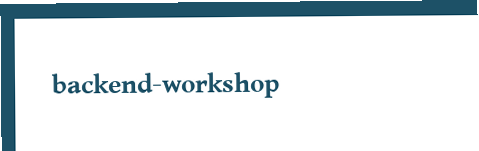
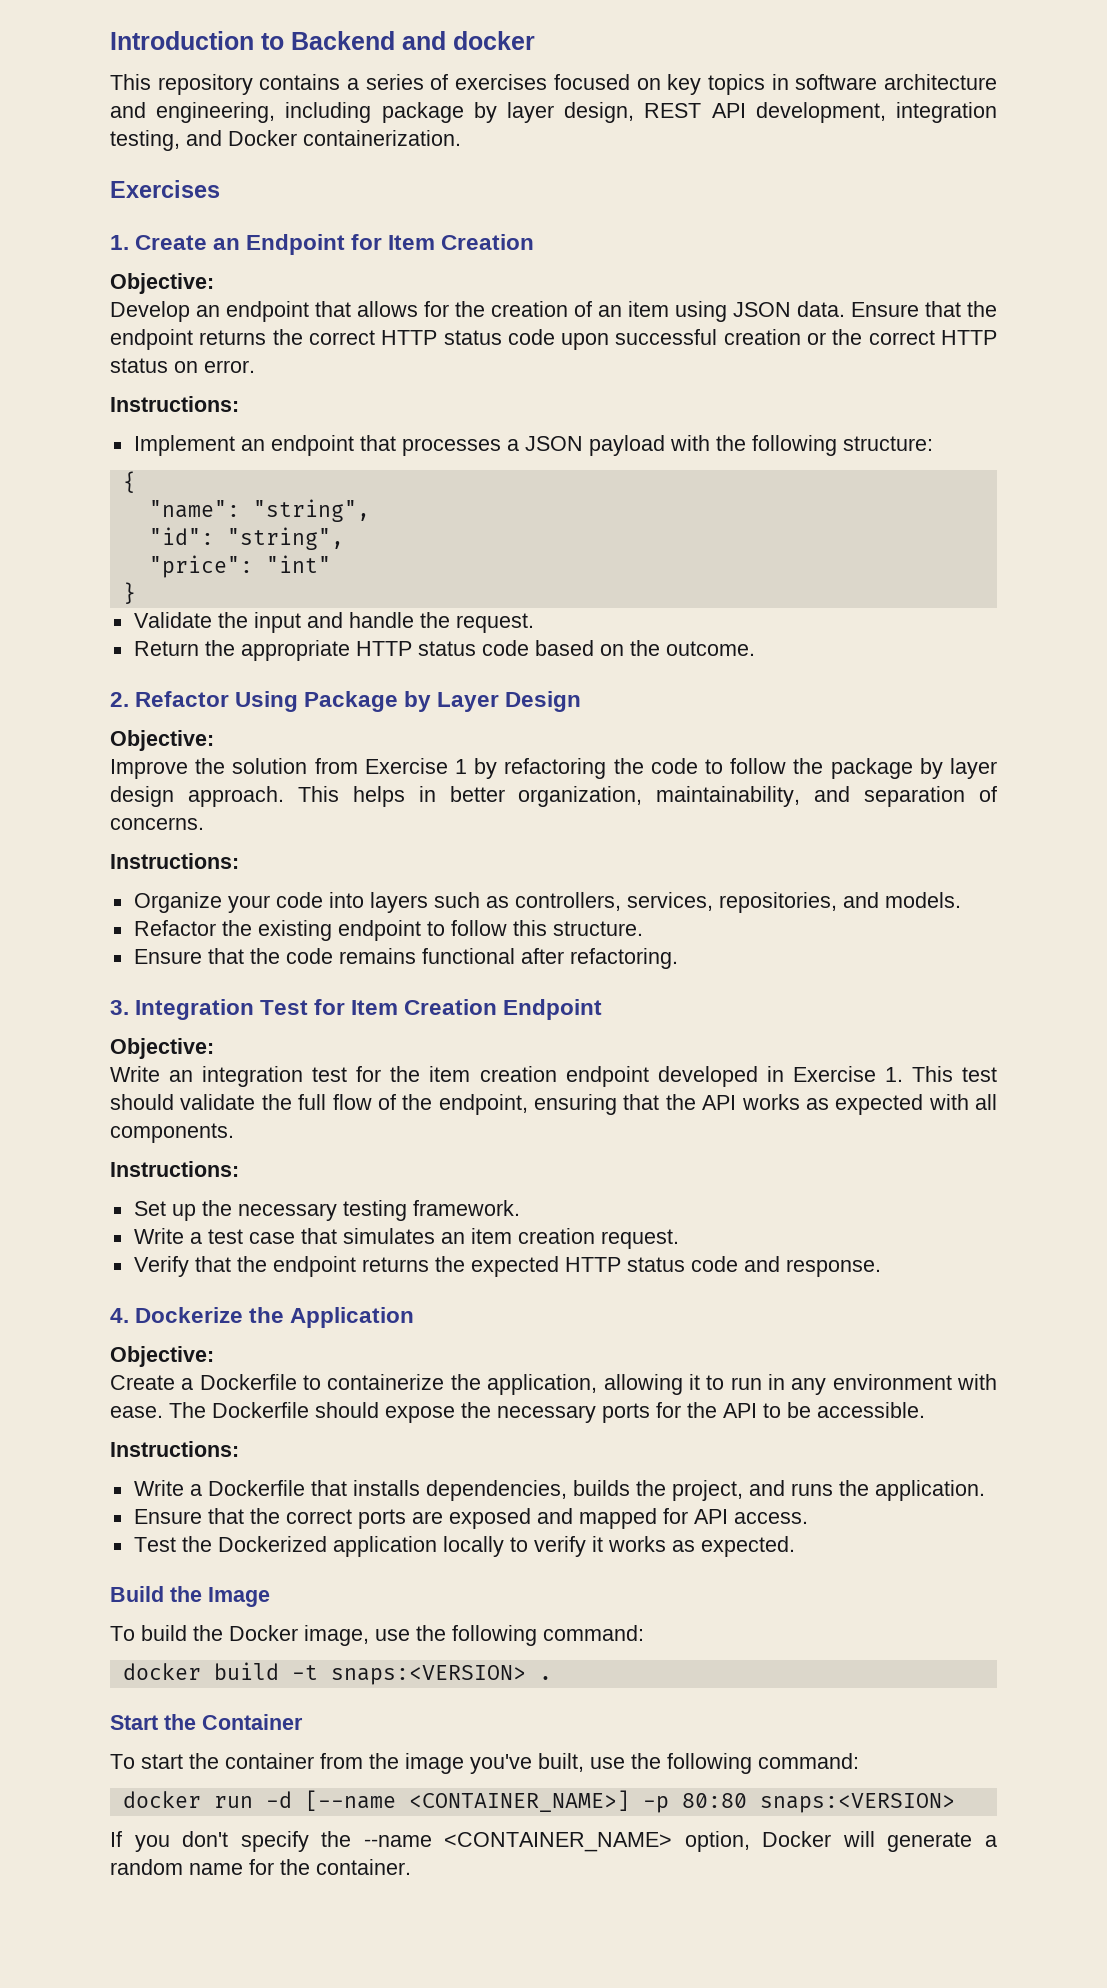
[51,71,280,100] backend-workshop -> [110,31,535,50] [110,74,998,95] [110,102,998,123] [110,130,461,151] [110,180,220,198] [110,234,535,255] [110,273,214,294] [110,301,997,322] [110,329,997,350] [110,358,255,373] [110,396,239,412] [133,435,933,456] [122,471,136,493] [148,499,370,522] [148,527,344,550] [148,555,331,578] [122,582,136,604] [133,612,534,633] [133,640,755,661] [110,691,582,712] [110,730,214,751] [110,758,998,779] [110,786,997,807] [110,817,204,830] [110,853,239,869] [133,892,961,913] [133,920,643,941] [133,948,678,969] [110,999,603,1020] [110,1038,214,1059] [110,1066,997,1087] [110,1094,997,1115] [110,1123,234,1143] [110,1161,239,1177] [133,1200,520,1221] [133,1228,679,1249] [133,1256,881,1277] [110,1307,415,1328] [110,1346,214,1367] [110,1374,998,1395] [110,1402,925,1423] [110,1441,239,1457] [133,1480,985,1501] [133,1508,808,1529] [133,1536,795,1557] [110,1586,270,1607] [110,1625,644,1646] [122,1662,552,1685] [110,1714,303,1730] [110,1753,859,1774] [122,1790,955,1813] [110,1831,997,1852] [110,1859,411,1875] Introduction to Backend and docker // This repository contains a series of exercises focused on key topics in software architecture and engineering, including package by layer design, REST API development, integration testing, and Docker containerization. // Exercises // 1. Create an Endpoint for Item Creation // Objective: // Develop an endpoint that allows for the creation of an item using JSON data. Ensure that the endpoint returns the correct HTTP status code upon successful creation or the correct HTTP status on error. // Instructions: // Implement an endpoint that processes a JSON payload with the following structure: // { // "name": "string", // "id": "string", // "price": "int" // } // Validate the input and handle the request. // Return the appropriate HTTP status code based on the outcome. // 2. Refactor Using Package by Layer Design // Objective: // Improve the solution from Exercise 1 by refactoring the code to follow the package by layer design approach. This helps in better organization, maintainability, and separation of concerns. // Instructions: // Organize your code into layers such as controllers, services, repositories, and models. // Refactor the existing endpoint to follow this structure. // Ensure that the code remains functional after refactoring. // 3. Integration Test for Item Creation Endpoint // Objective: // Write an integration test for the item creation endpoint developed in Exercise 1. This test should validate the full flow of the endpoint, ensuring that the API works as expected with all components. // Instructions: // Set up the necessary testing framework. // Write a test case that simulates an item creation request. // Verify that the endpoint returns the expected HTTP status code and response. // 4. Dockerize the Application // Objective: // Create a Dockerfile to containerize the application, allowing it to run in any environment with ease. The Dockerfile should expose the necessary ports for the API to be accessible. // Instructions: // Write a Dockerfile that installs dependencies, builds the project, and runs the application. // Ensure that the correct ports are exposed and mapped for API access. // Test the Dockerized application locally to verify it works as expected. // Build the Image // To build the Docker image, use the following command: // docker build -t snaps:<VERSION> . // Start the Container // To start the container from the image you've built, use the following command: // docker run -d [--name <CONTAINER_NAME>] -p 80:80 snaps:<VERSION> // If you don't specify the --name <CONTAINER_NAME> option, Docker will generate a random name for the container.

